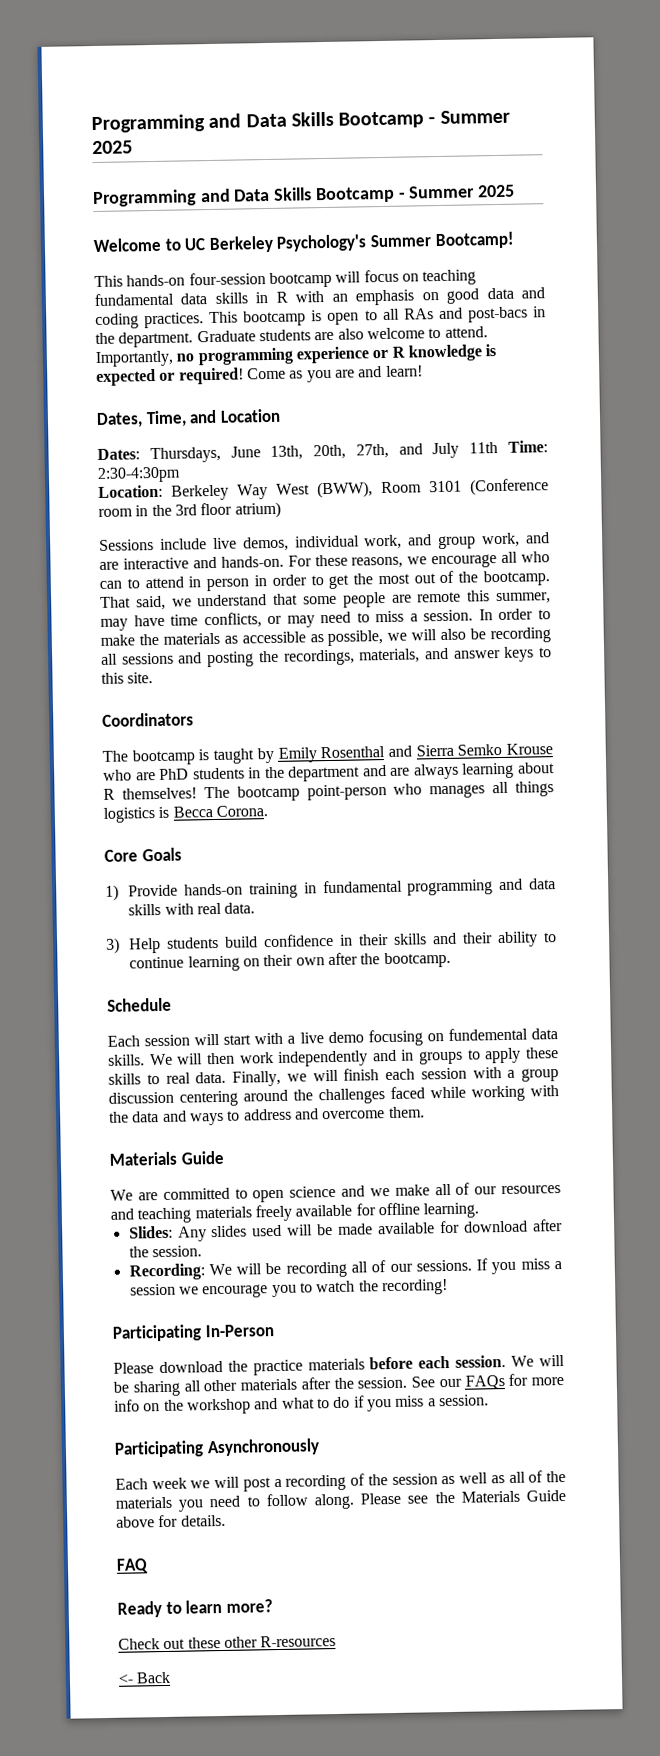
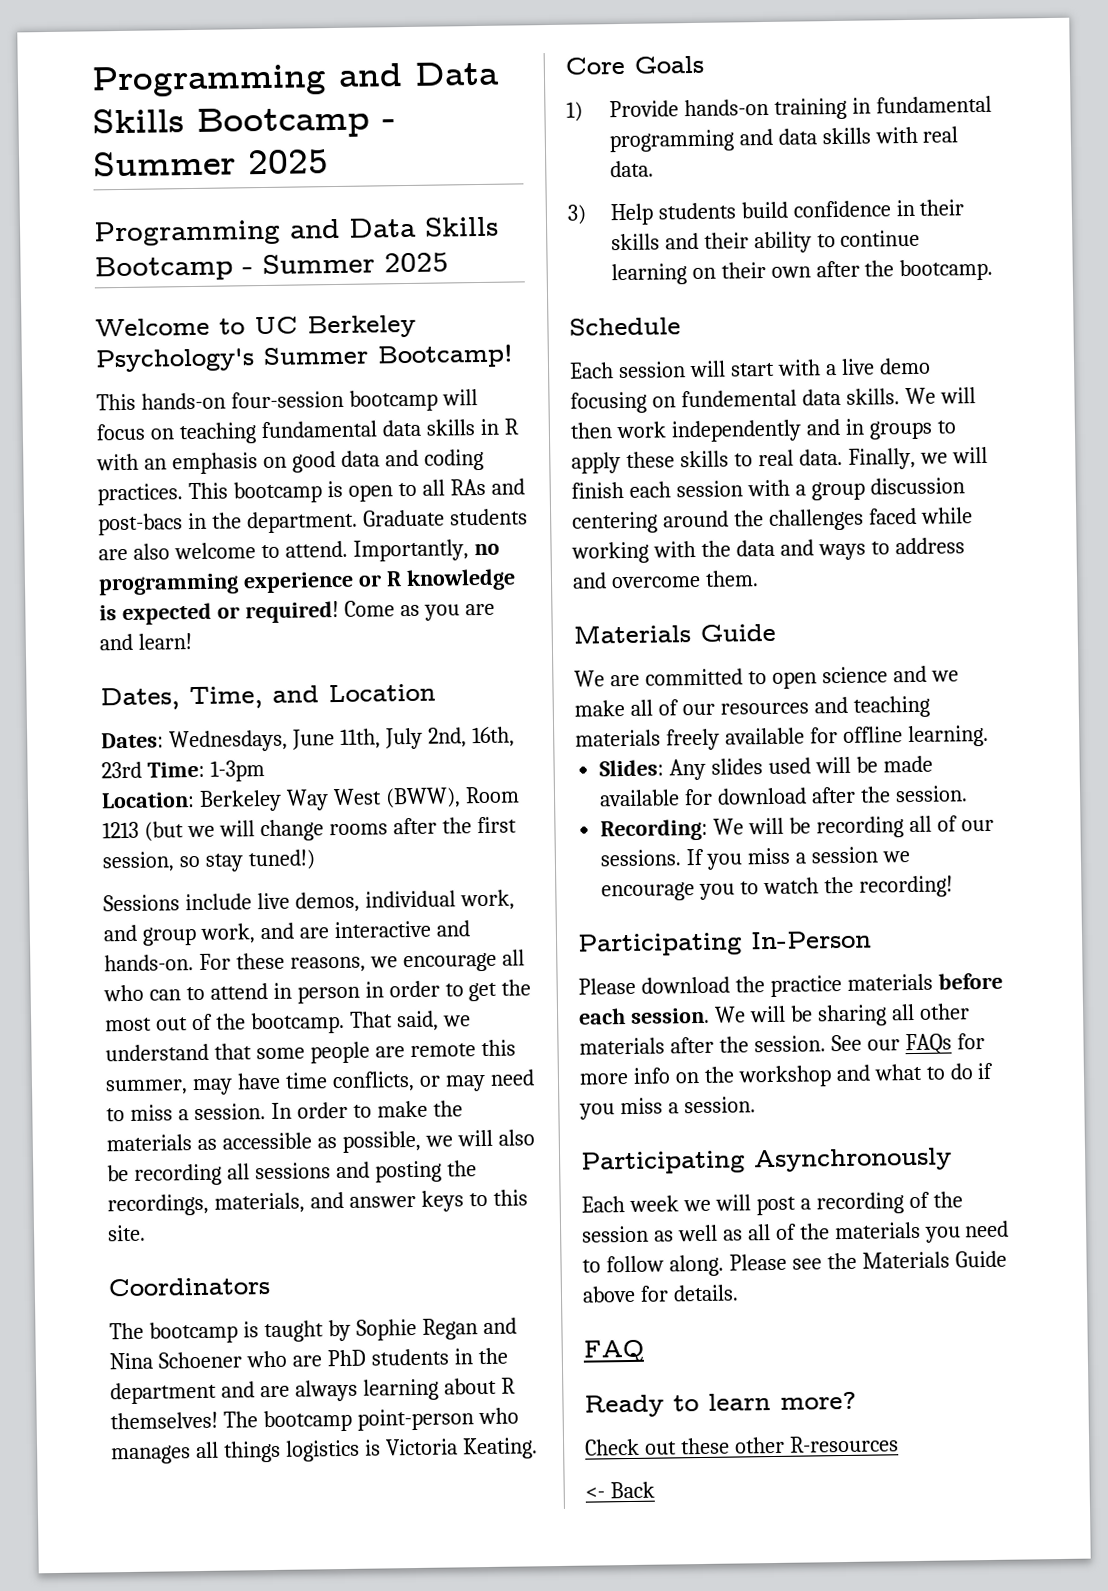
[149,440,548,464] [97,466,181,483] Thursdays, June 13th, 20th, 27th, and July 11th Time: 2:30-4:30pm -> [168,726,515,753] [101,760,265,782] Wednesdays, June 11th, July 2nd, 16th, 23rd Time: 1-3pm
[429,478,549,496] [98,501,281,519] 3101 (Conference room in the 3rd floor atrium) -> [102,816,517,842] [102,849,316,873] 1213 (but we will change rooms after the first session, so stay tuned!)
[277,743,553,763] Emily Rosenthal and Sierra Semko Krouse -> [355,1317,517,1341] [109,1351,242,1370] Sophie Regan and Nina Schoener
[172,805,268,818] Becca Corona. -> [384,1437,538,1460] Victoria Keating.

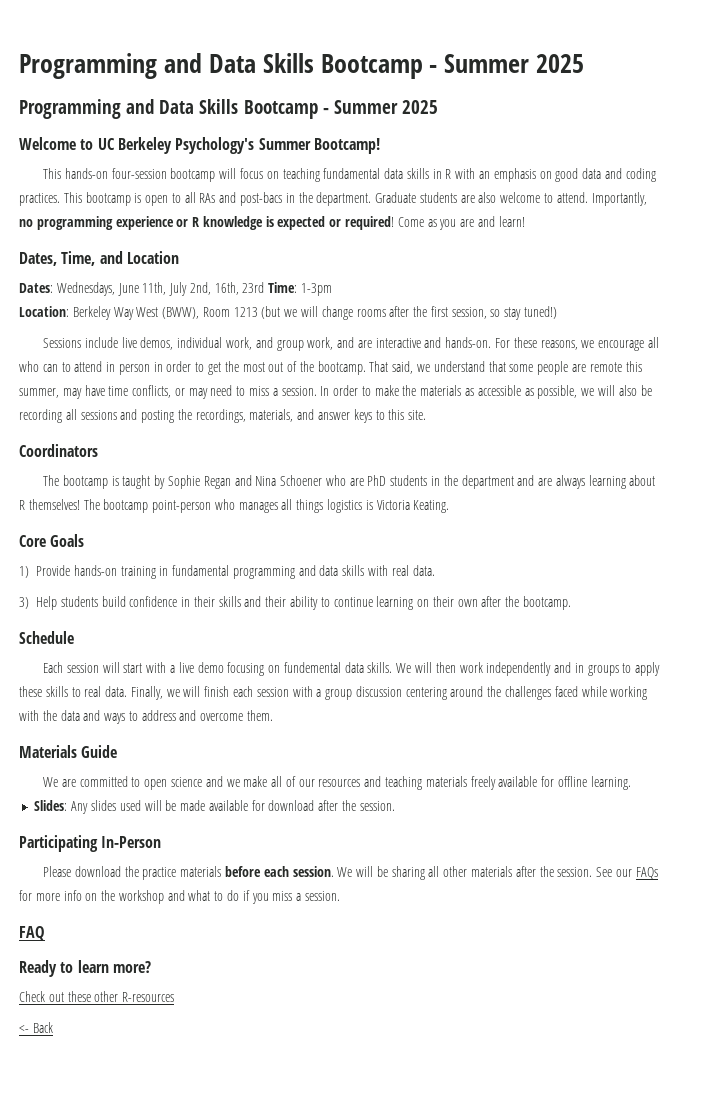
[600,815,994,842] [600,846,910,870] [601,875,953,902] // Recording: We will be recording all of our sessions. If you miss a session we encourage you to watch the recording! -> (395, 806) none
[580,1147,952,1175] [581,1191,963,1216] [582,1220,1010,1243] [582,1250,1007,1277] [582,1284,739,1303] // Participating Asynchronously // Each week we will post a recording of the session as well as all of the materials you need to follow along. Please see the Materials Guide above for details. -> (340, 896) none

